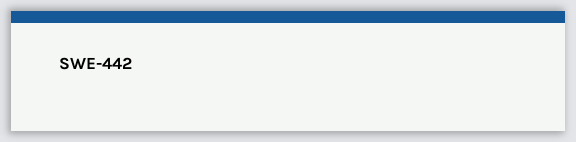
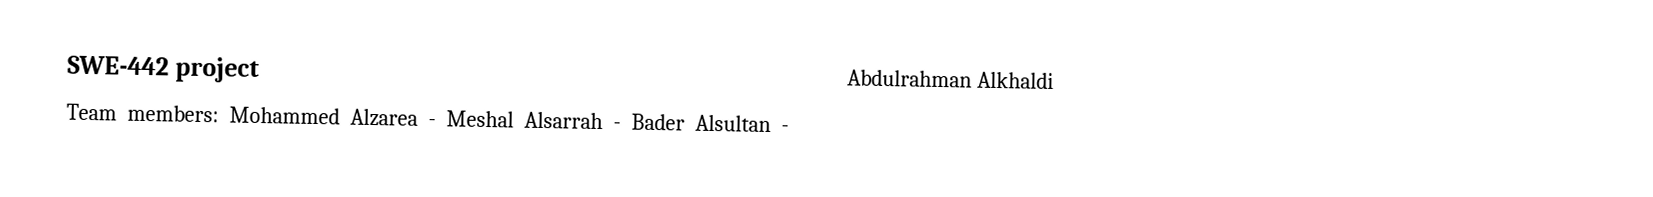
(132, 63) none -> [174,56,260,83] [66,103,789,133] [847,69,1054,89] project // Team members: Mohammed Alzarea - Meshal Alsarrah - Bader Alsultan - Abdulrahman Alkhaldi

